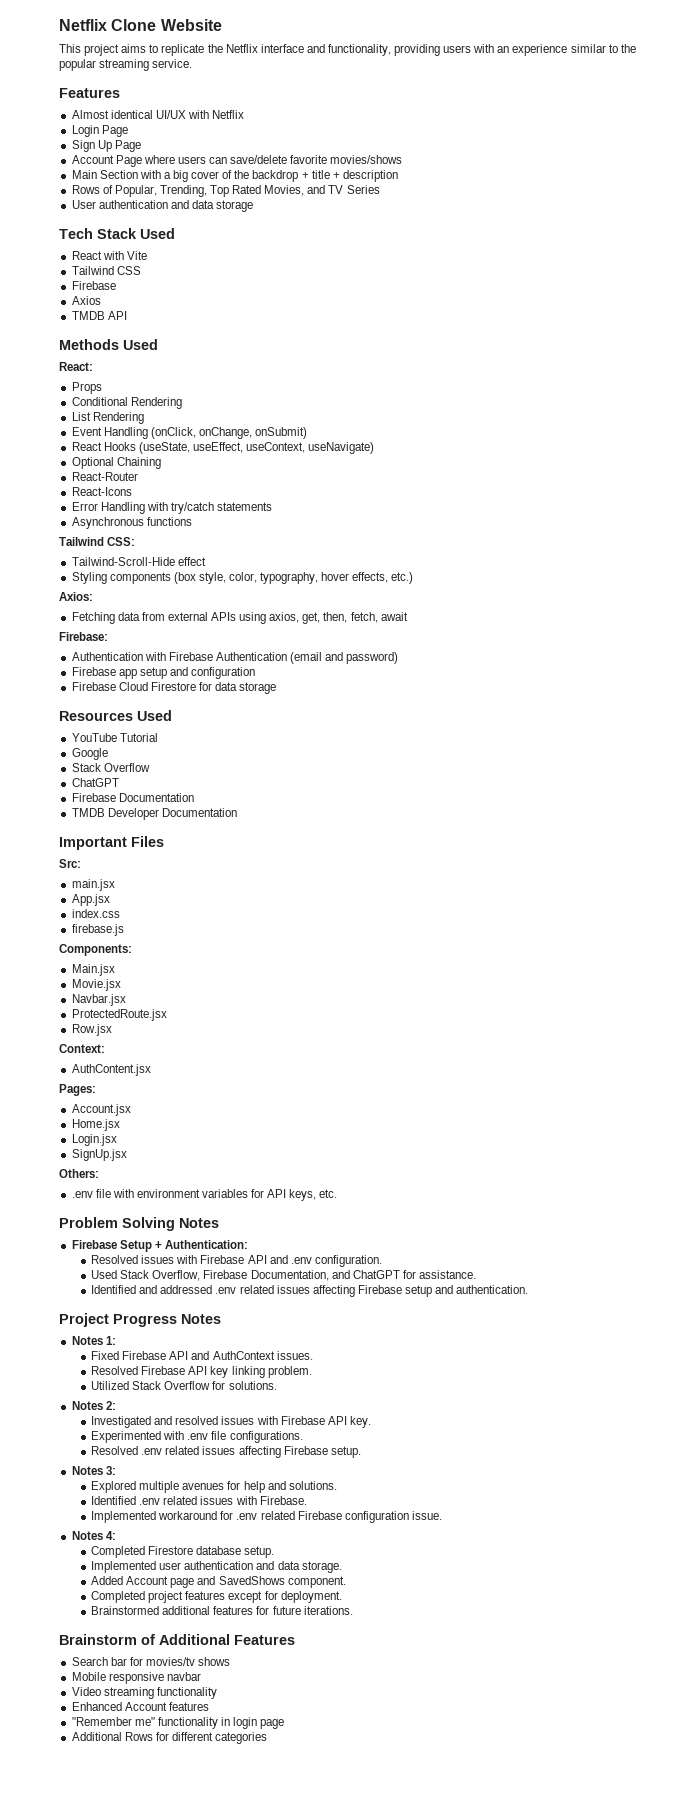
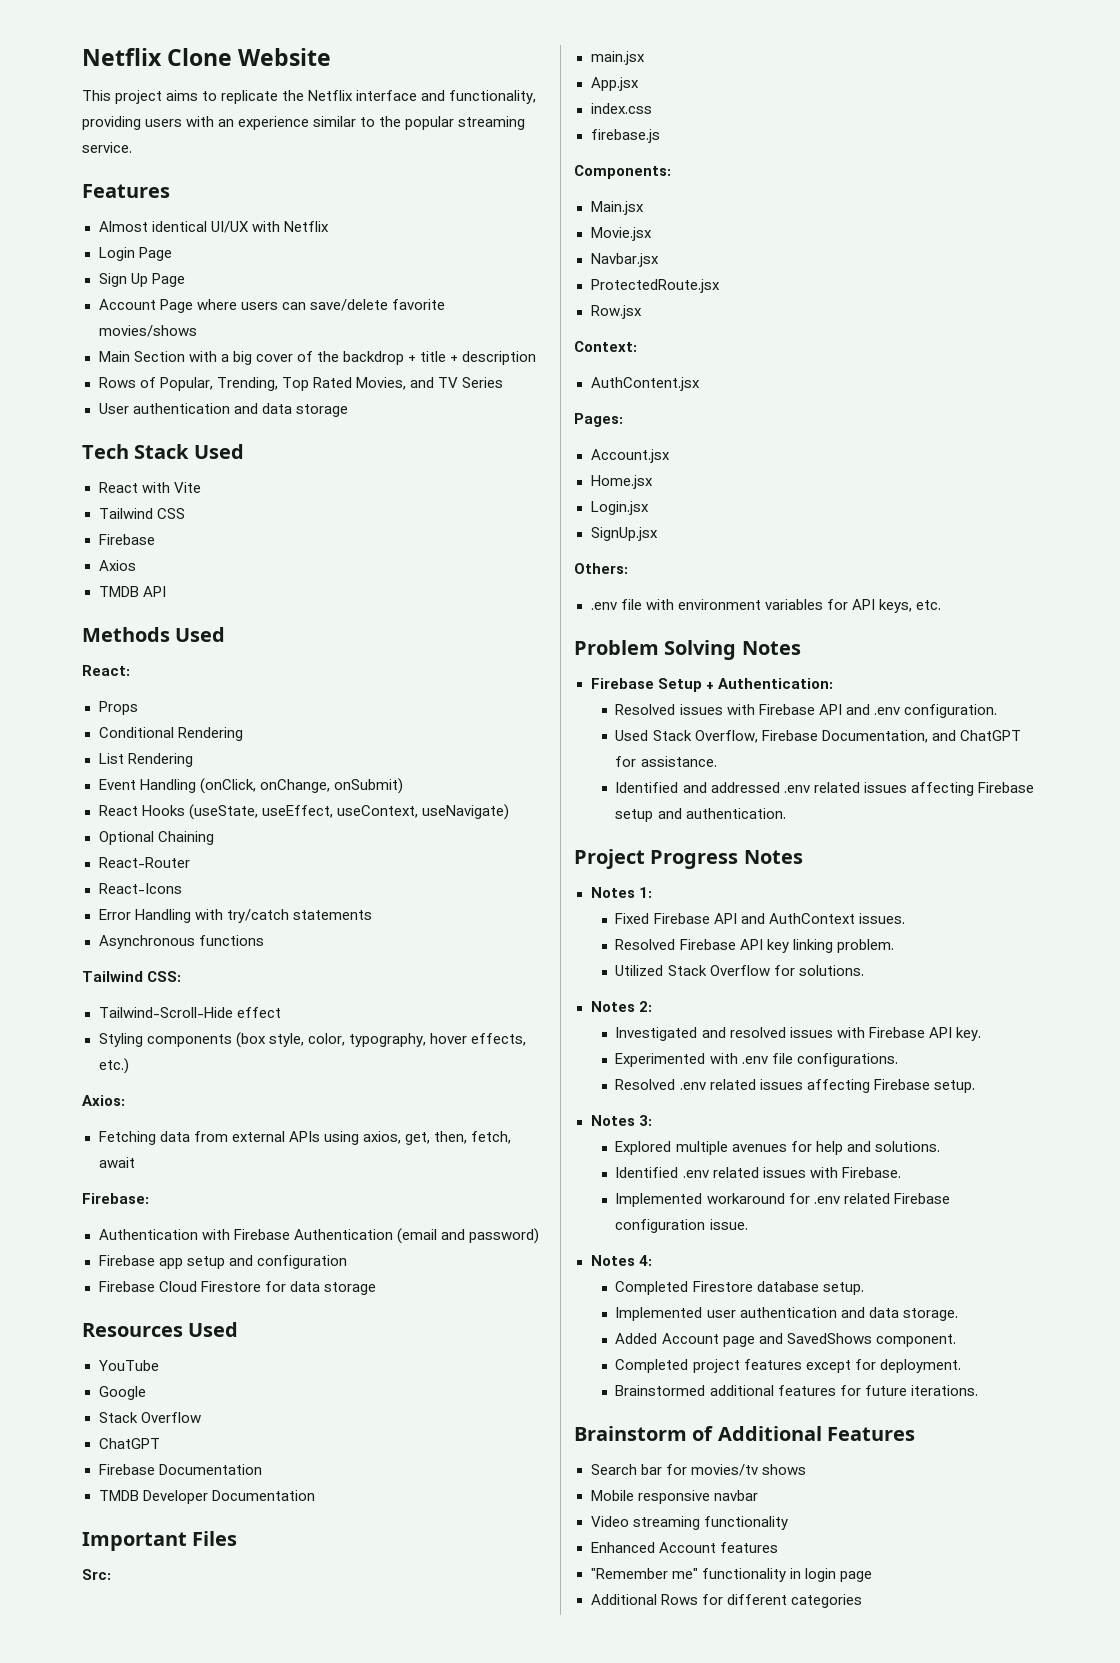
[119,733,158,742] Tutorial -> (159, 1365) none

